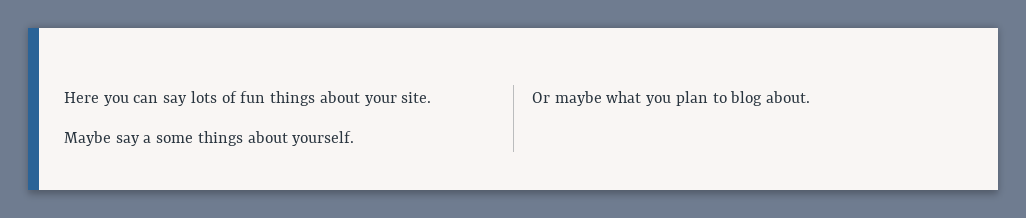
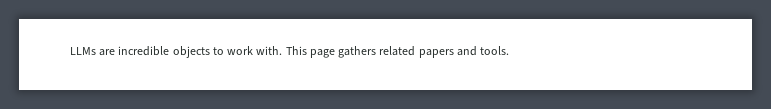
[64,91,432,106] [64,131,355,146] [532,91,811,106] Here you can say lots of fun things about your site. // Maybe say a some things about yourself. // Or maybe what you plan to blog about. -> [70,46,510,58] LLMs are incredible objects to work with. This page gathers related papers and tools.

